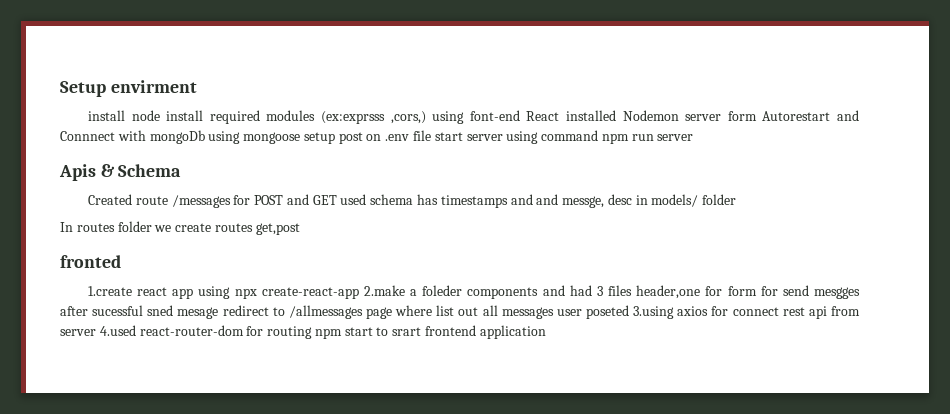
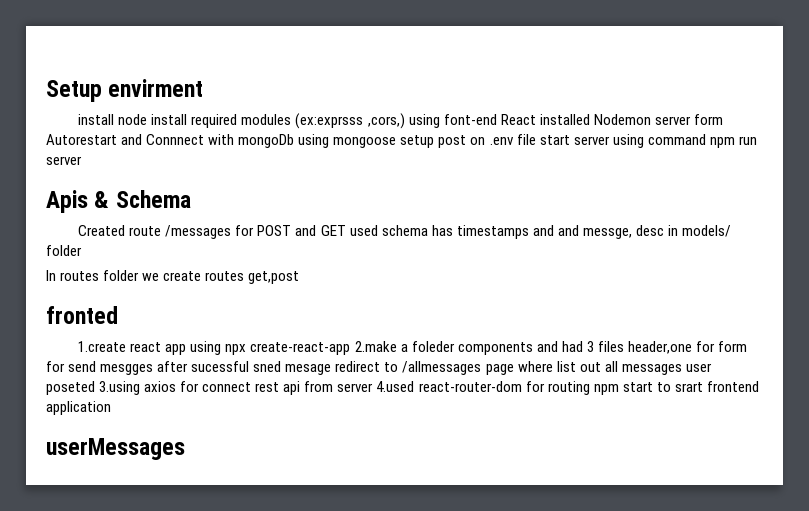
(546, 332) none -> [46,438,185,460] // userMessages

